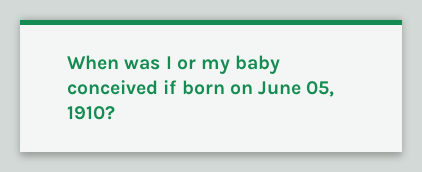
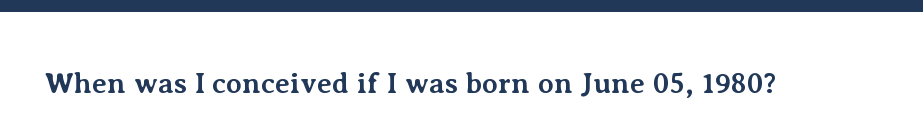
[176,55,281,74] [67,80,178,95] or my baby conceived if -> [212,72,458,93] conceived if I was
[67,106,115,120] 1910? -> [702,73,777,93] 1980?

